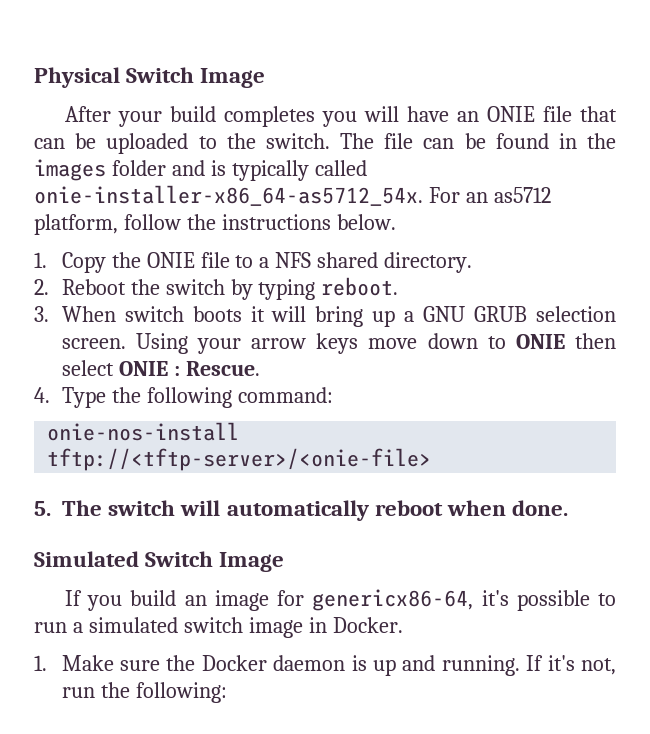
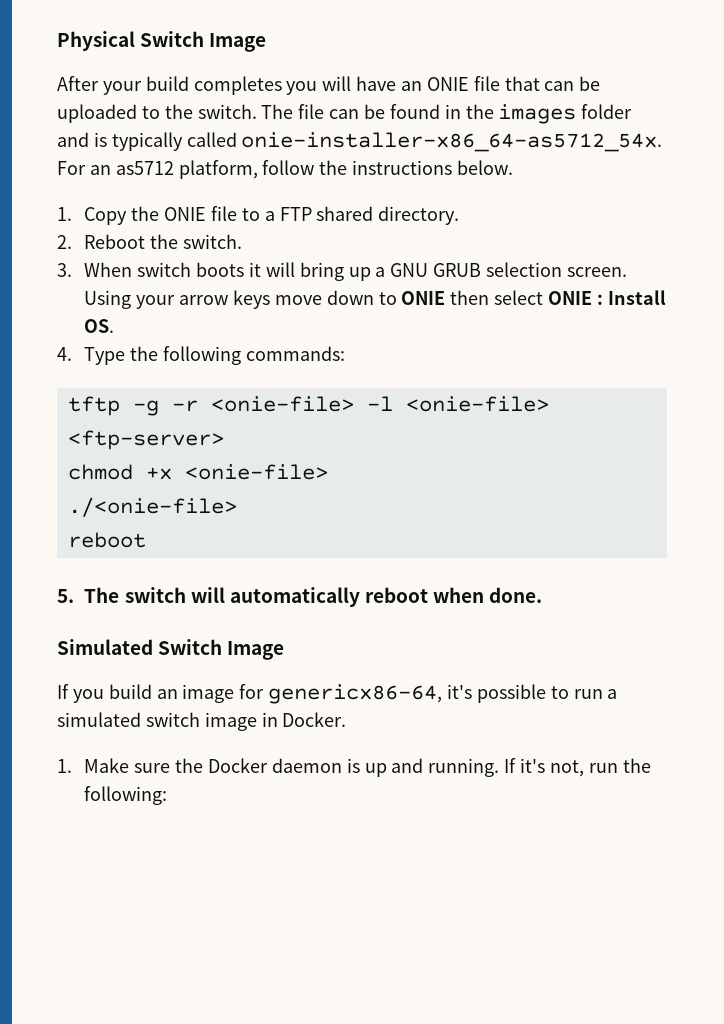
[275,252,312,268] NFS -> [279,207,312,221] FTP
[165,277,399,300] switch by typing reboot. -> [183,234,243,249] switch.
[185,361,260,376] Rescue. -> [607,290,666,305] [84,319,115,333] Install OS.
[237,387,333,403] [47,422,240,441] [47,448,432,471] command: // onie-nos-install tftp://<tftp-server>/<onie-file> -> [245,346,345,361] [67,396,549,416] [67,430,224,450] [67,464,328,480] [67,497,237,517] [67,532,146,548] commands: // tftp -g -r <onie-file> -l <onie-file> <ftp-server> // chmod +x <onie-file> // ./<onie-file> // reboot

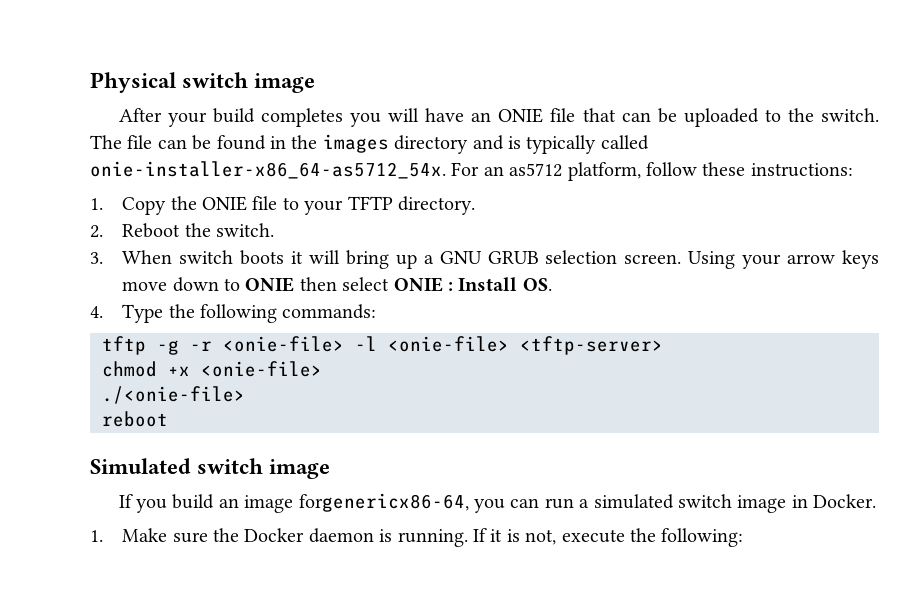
[140,31,267,52] Switch Image -> [182,72,316,93] switch image
[581,104,633,119] folder -> [394,135,469,154] directory
[319,160,514,175] the instructions below. -> [702,162,853,177] these instructions:
[264,206,374,221] a FTP shared -> [304,196,393,215] your TFTP
[67,430,224,450] <ftp-server> -> [520,336,663,355] <tftp-server>
[57,587,543,607] [57,639,285,660] 5. The switch will automatically reboot when done. // Simulated Switch Image -> [90,458,331,479] Simulated switch image
[239,684,569,704] for genericx86-64, it's possible to -> [298,493,540,513] forgenericx86-64, you can
[364,758,618,777] up and running. If it's not, run -> [397,528,625,547] running. If it is not, execute

